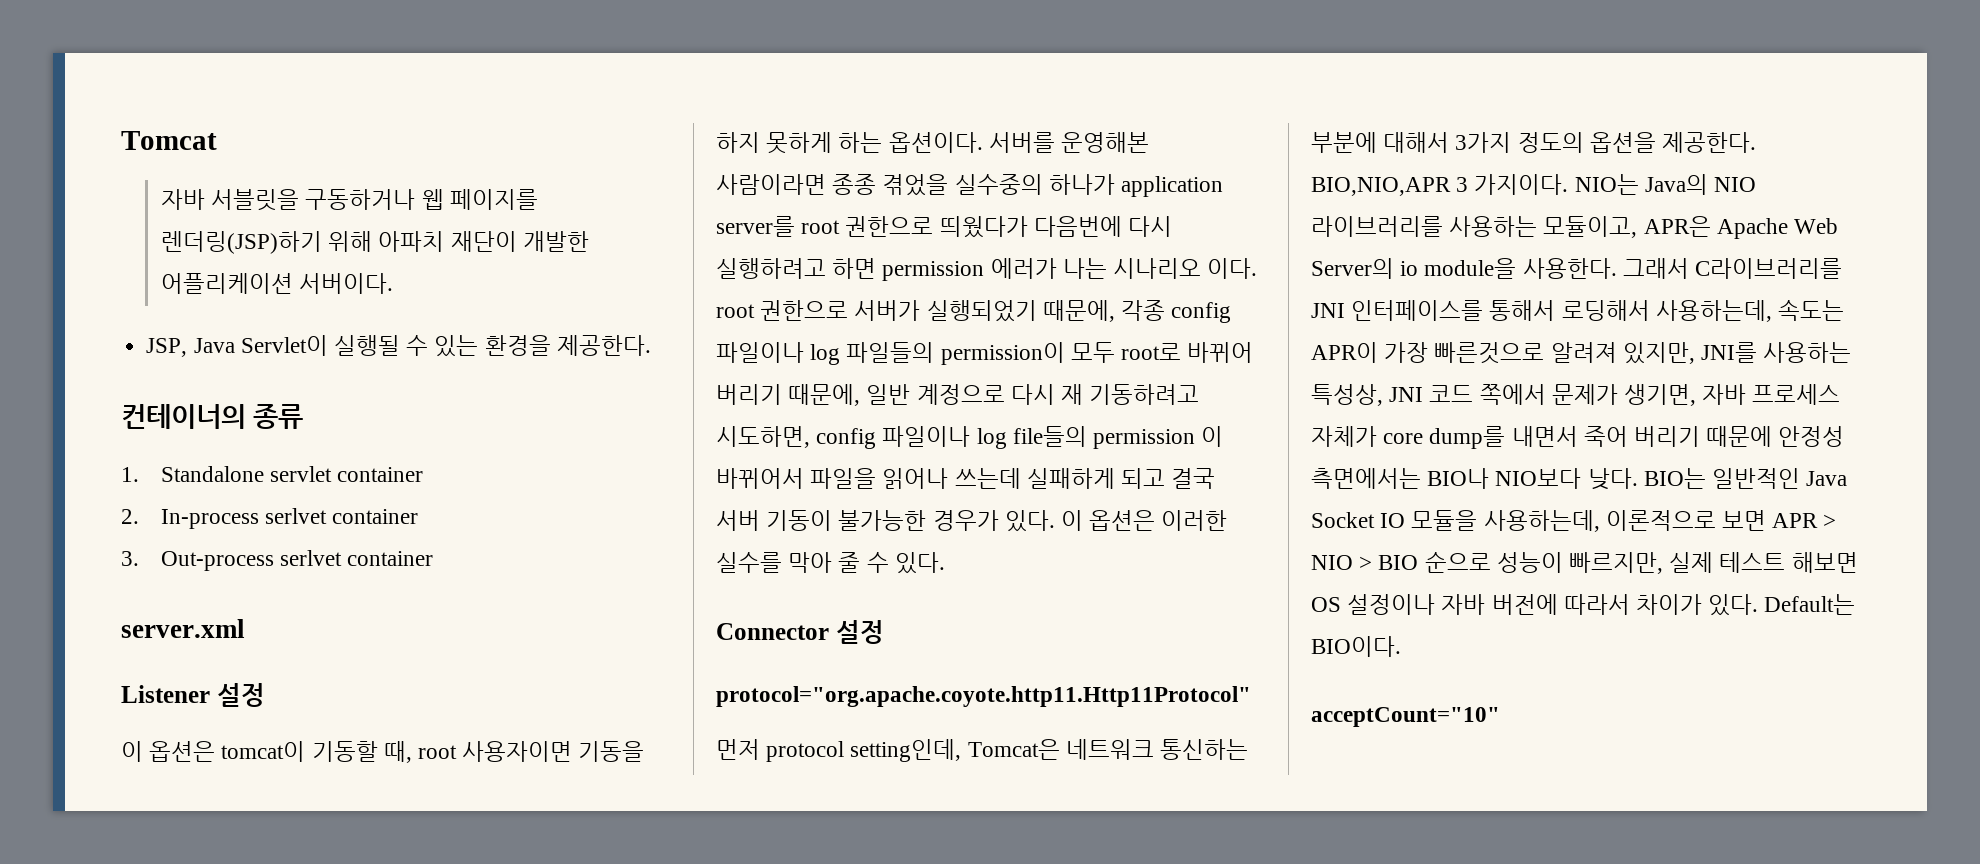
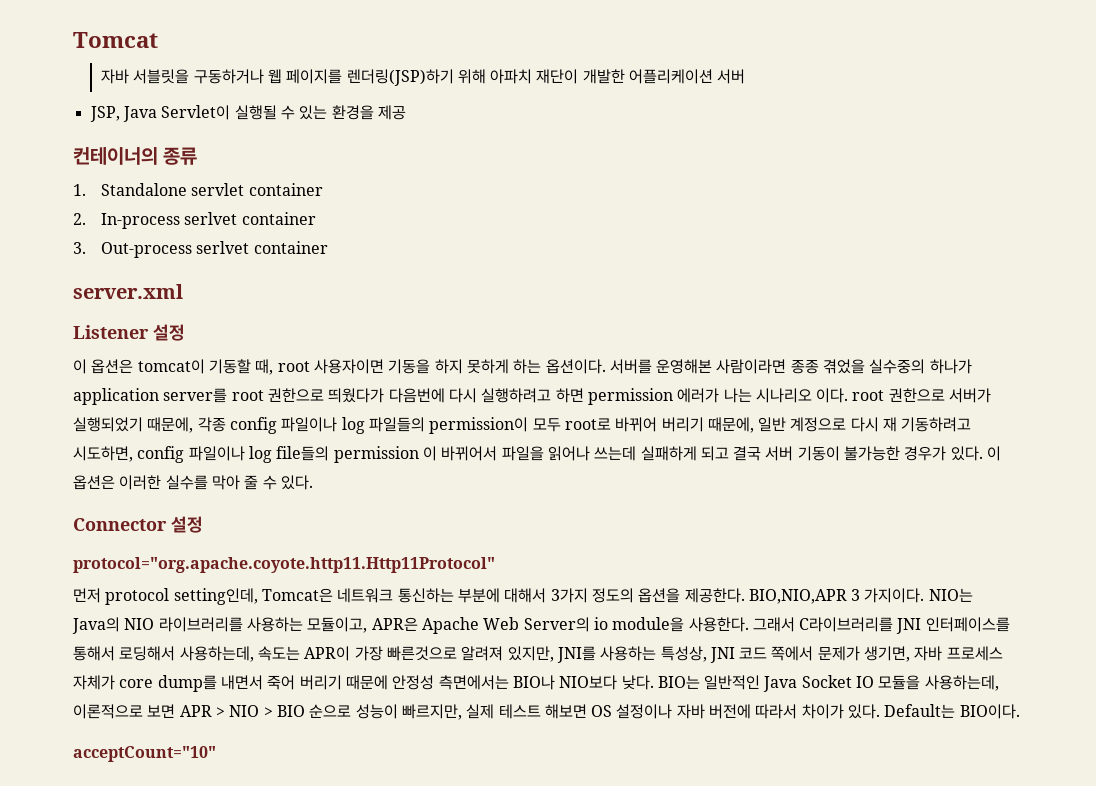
[299,273,394,294] 서버이다. -> [717,69,746,84] 서버
[556,335,651,356] 제공한다. -> [377,105,406,120] 제공

